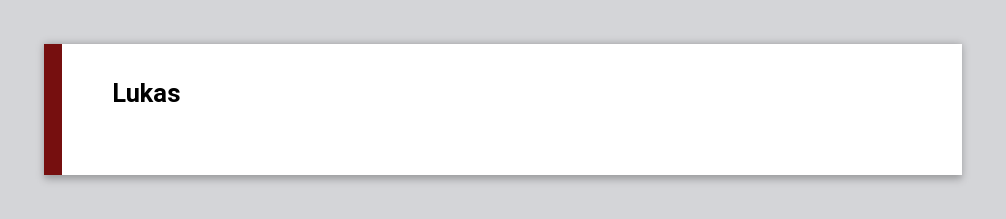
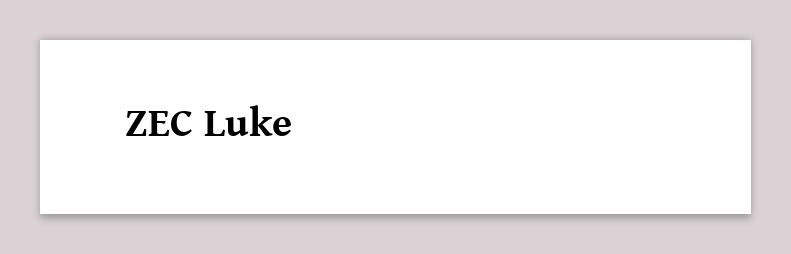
[112,83,181,102] Lukas -> [125,105,292,136] ZEC Luke

